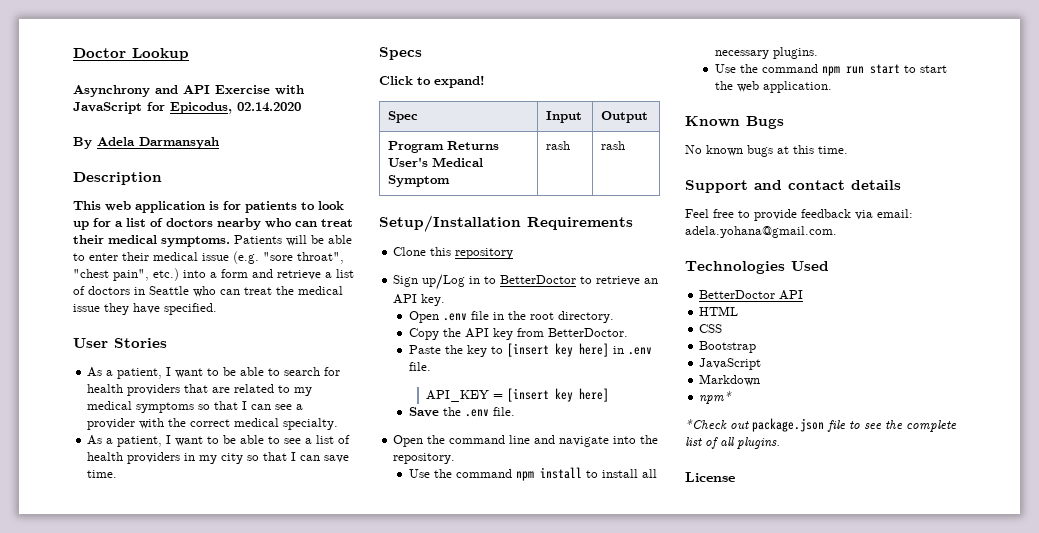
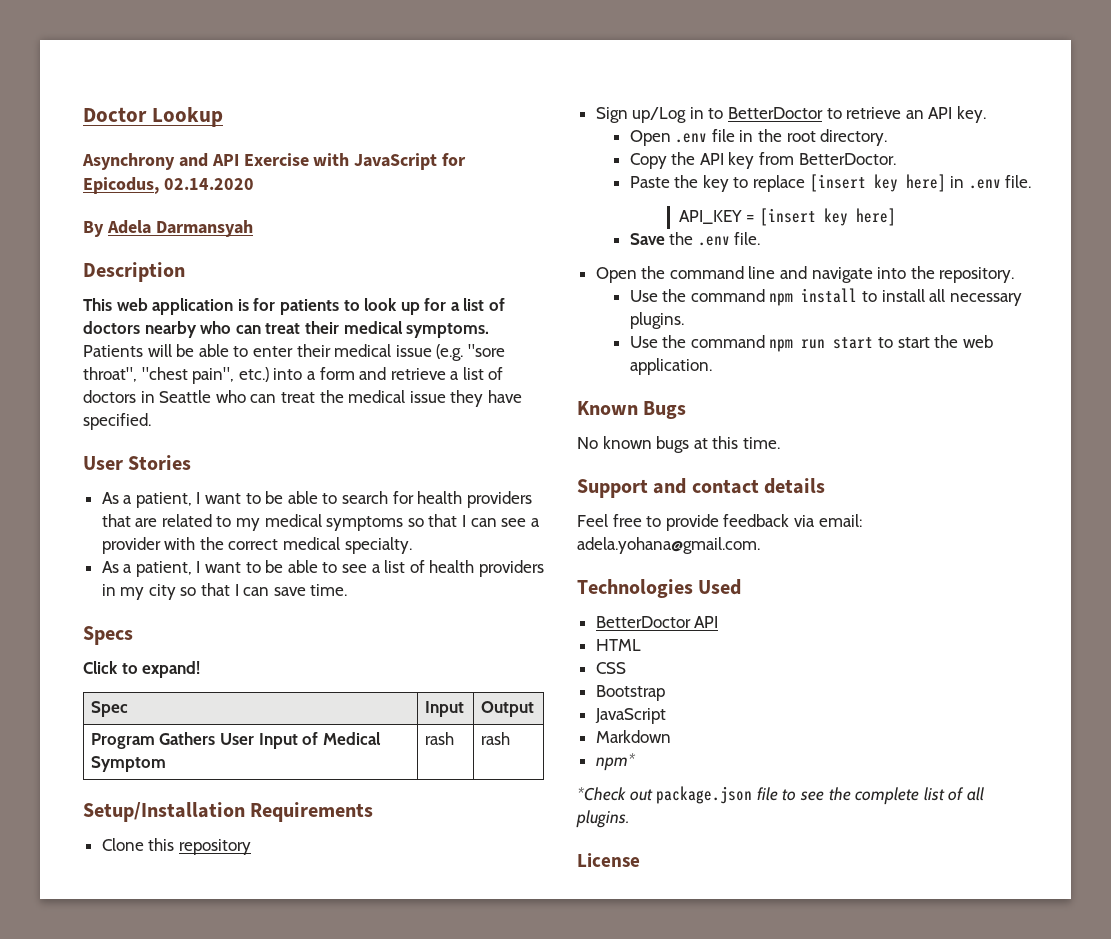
[447,141,500,150] [388,157,429,167] Returns User's -> [159,732,319,749] Gathers User Input of
(503, 350) none -> [753,175,806,192] replace

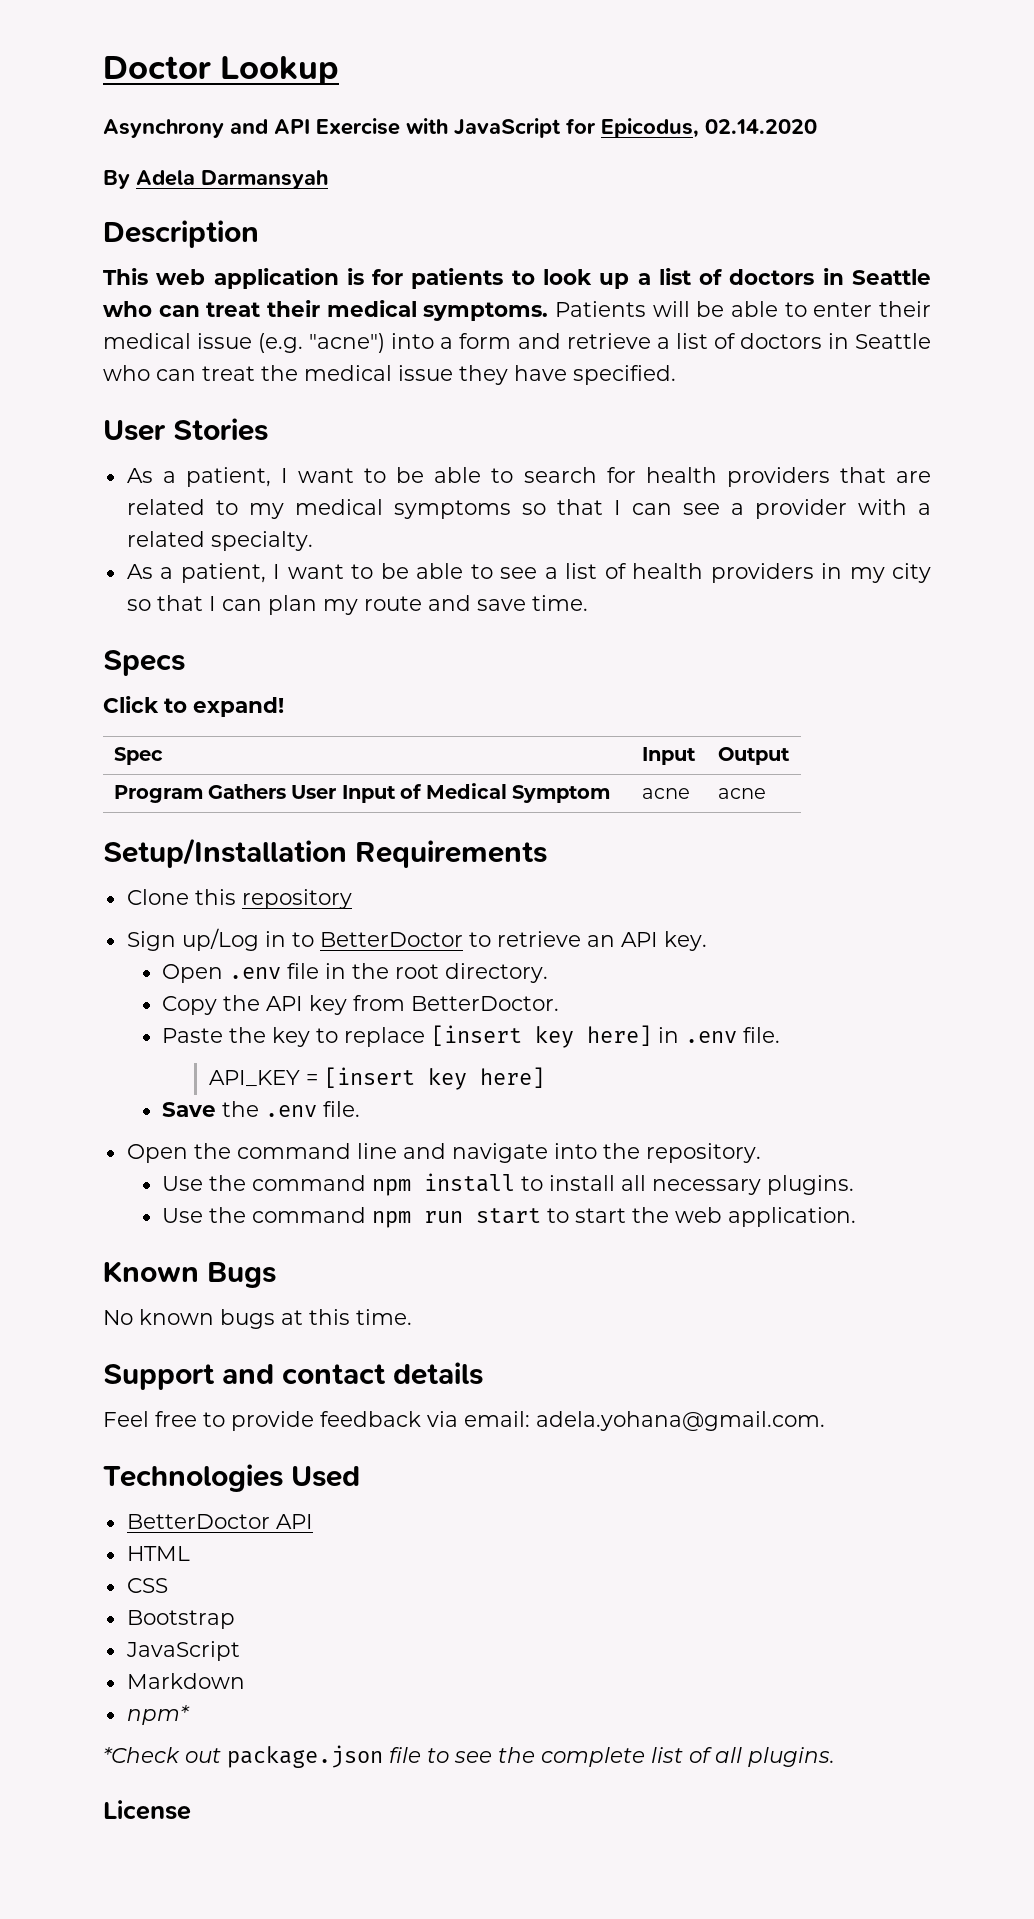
[424,298,506,311] [83,321,197,338] for a list of doctors nearby -> [637,268,932,285] a list of doctors in Seattle
[467,344,505,357] [83,367,269,384] "sore throat", "chest pain", etc.) -> [309,333,386,353] "acne")
[199,537,341,550] the correct medical -> [917,503,931,515] [126,531,205,547] a related
(270, 591) none -> [267,595,471,615] plan my route and
[424,732,454,745] [480,732,510,745] rash | rash -> [641,788,690,799] [717,788,766,799] acne | acne

